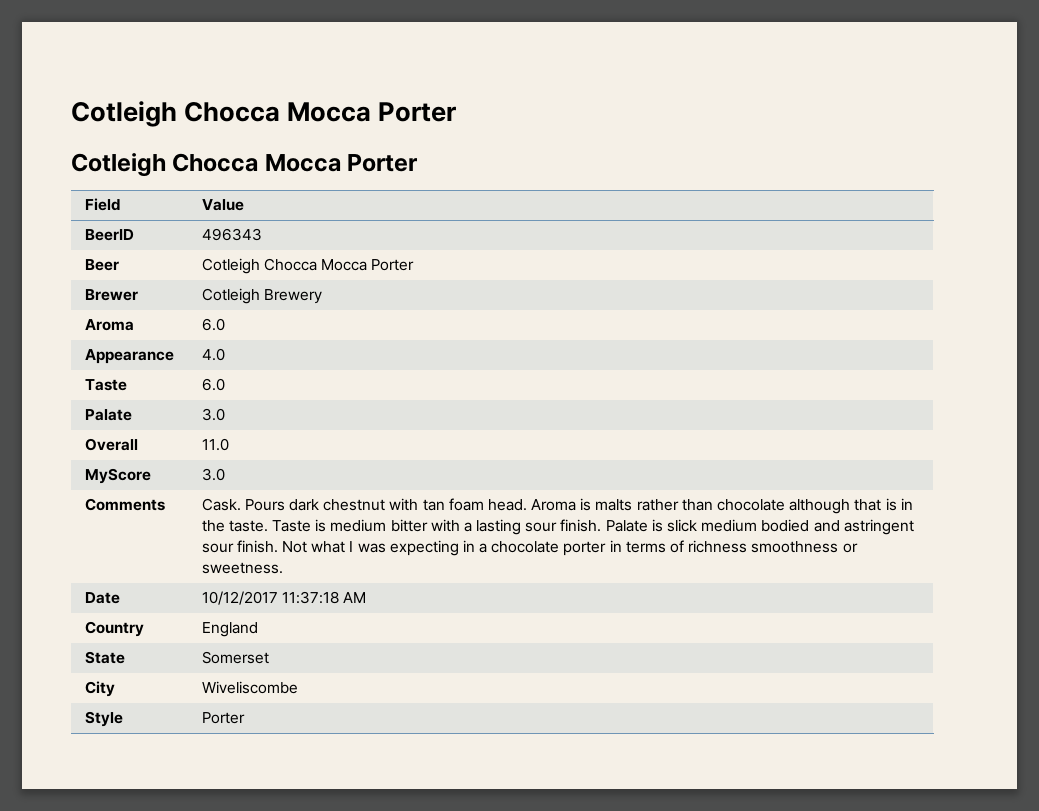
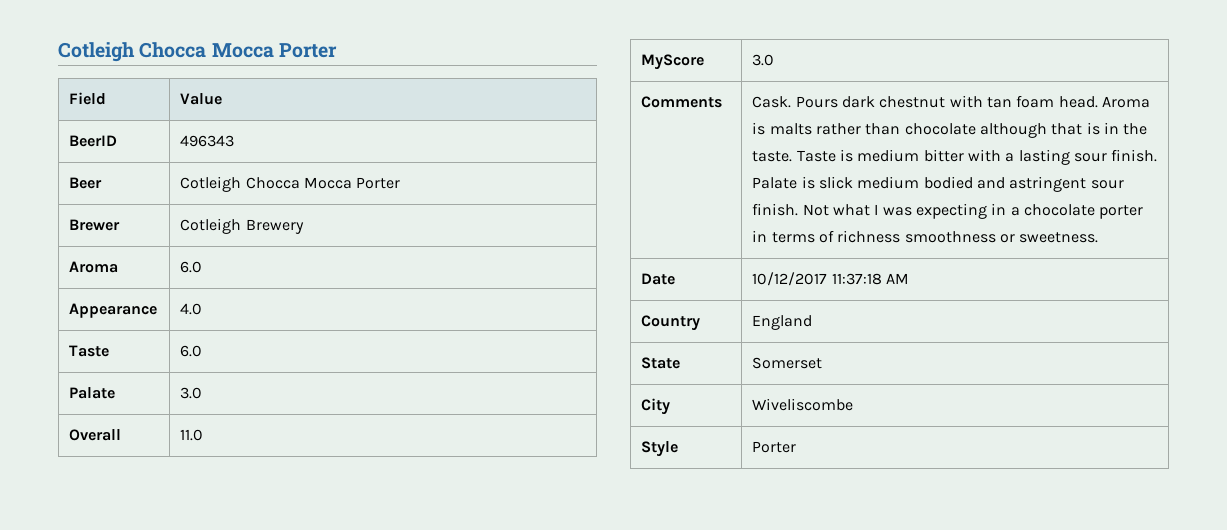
[71,101,457,127] [71,153,419,177] Cotleigh Chocca Mocca Porter // Cotleigh Chocca Mocca Porter -> [58,42,337,62] Cotleigh Chocca Mocca Porter

